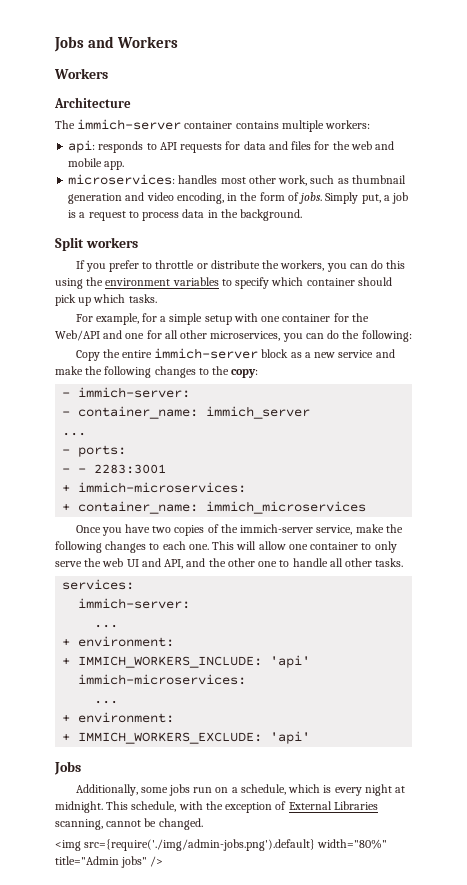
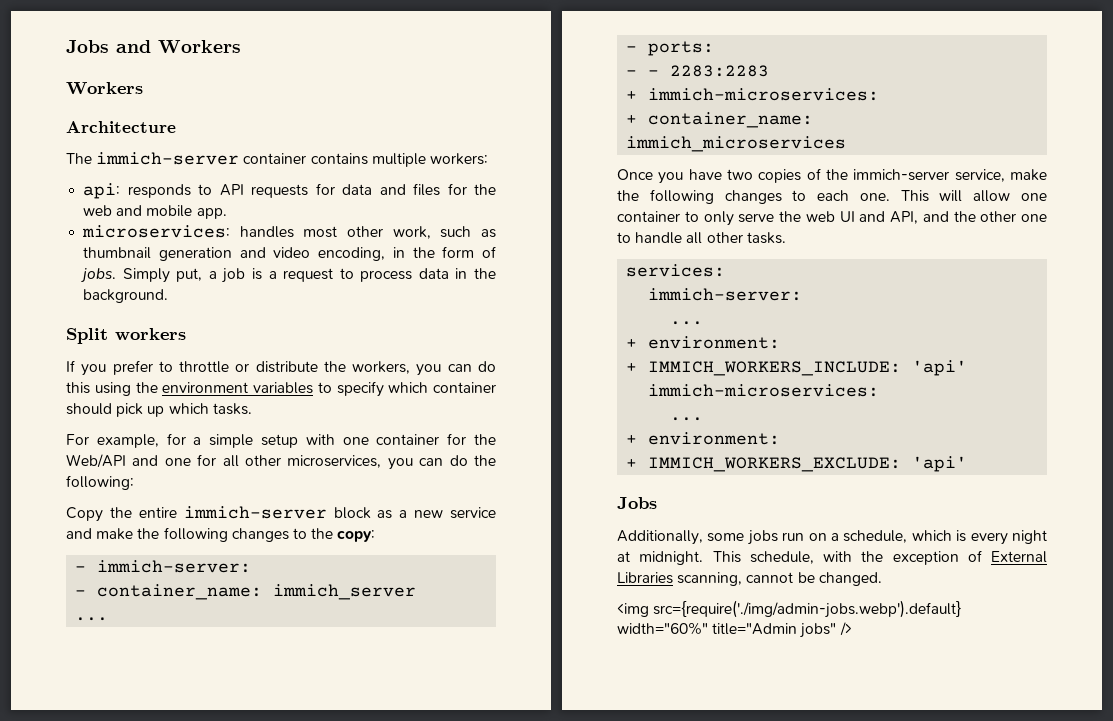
[94,464,167,474] 2283:3001 -> [670,65,770,77] 2283:2283
[84,839,388,851] src={require('./img/admin-jobs.png').default} width="80%" -> [653,600,962,618] [617,622,708,635] src={require('./img/admin-jobs.webp').default} width="60%"

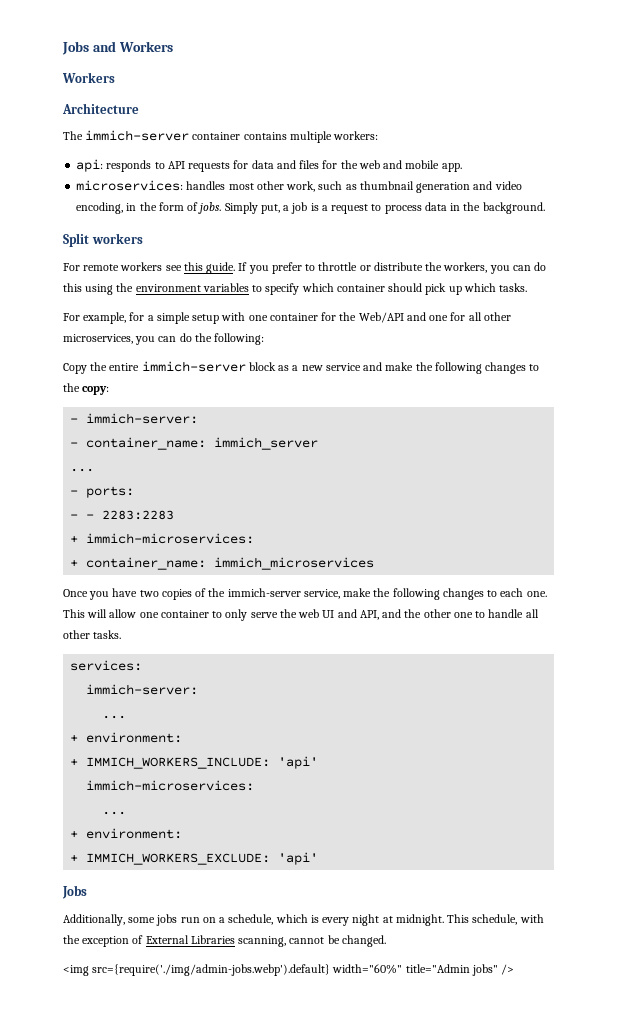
(186, 334) none -> [63,262,236,274] For remote workers see this guide.

